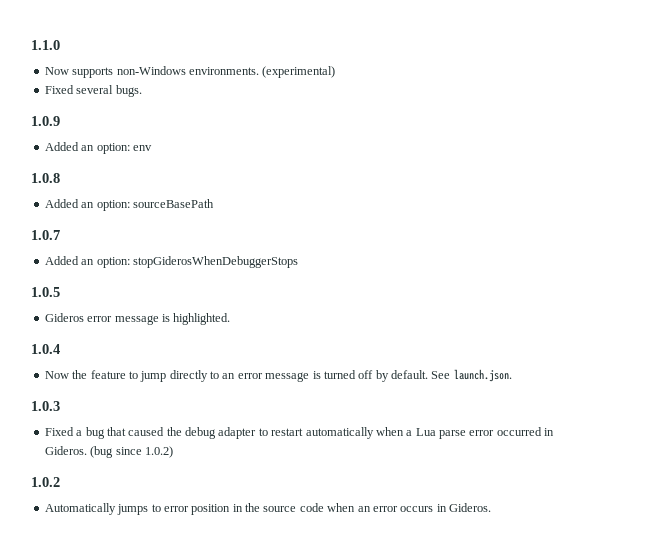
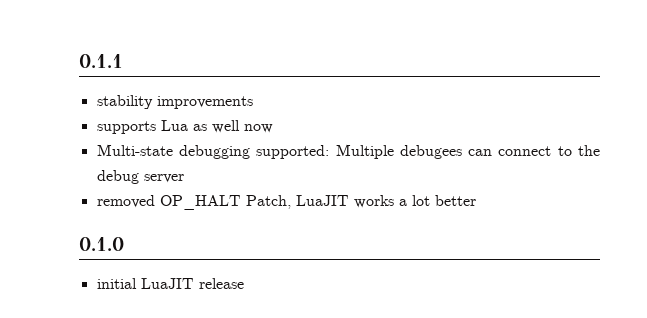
[31,40,60,50] [44,66,336,78] [44,85,142,97] [31,116,60,126] [44,142,152,154] [31,173,60,183] [44,199,214,211] [31,230,60,240] [44,256,298,268] [31,287,60,297] [44,313,231,325] [31,344,60,354] [44,369,512,382] [31,401,60,411] [44,427,555,439] [44,446,173,458] [31,477,60,487] [44,503,491,515] 1.1.0 // Now supports non-Windows environments. (experimental) // Fixed several bugs. // 1.0.9 // Added an option: env // 1.0.8 // Added an option: sourceBasePath // 1.0.7 // Added an option: stopGiderosWhenDebuggerStops // 1.0.5 // Gideros error message is highlighted. // 1.0.4 // Now the feature to jump directly to an error message is turned off by default. See launch.json. // 1.0.3 // Fixed a bug that caused the debug adapter to restart automatically when a Lua parse error occurred in Gideros. (bug since 1.0.2) // 1.0.2 // Automatically jumps to error position in the source code when an error occurs in Gideros. -> [79,54,123,68] [96,95,253,109] [96,120,273,134] [96,144,600,159] [96,170,184,184] [96,195,476,210] [79,237,124,251] [96,278,244,289] 0.1.1 // stability improvements // supports Lua as well now // Multi-state debugging supported: Multiple debugees can connect to the debug server // removed OP_HALT Patch, LuaJIT works a lot better // 0.1.0 // initial LuaJIT release

